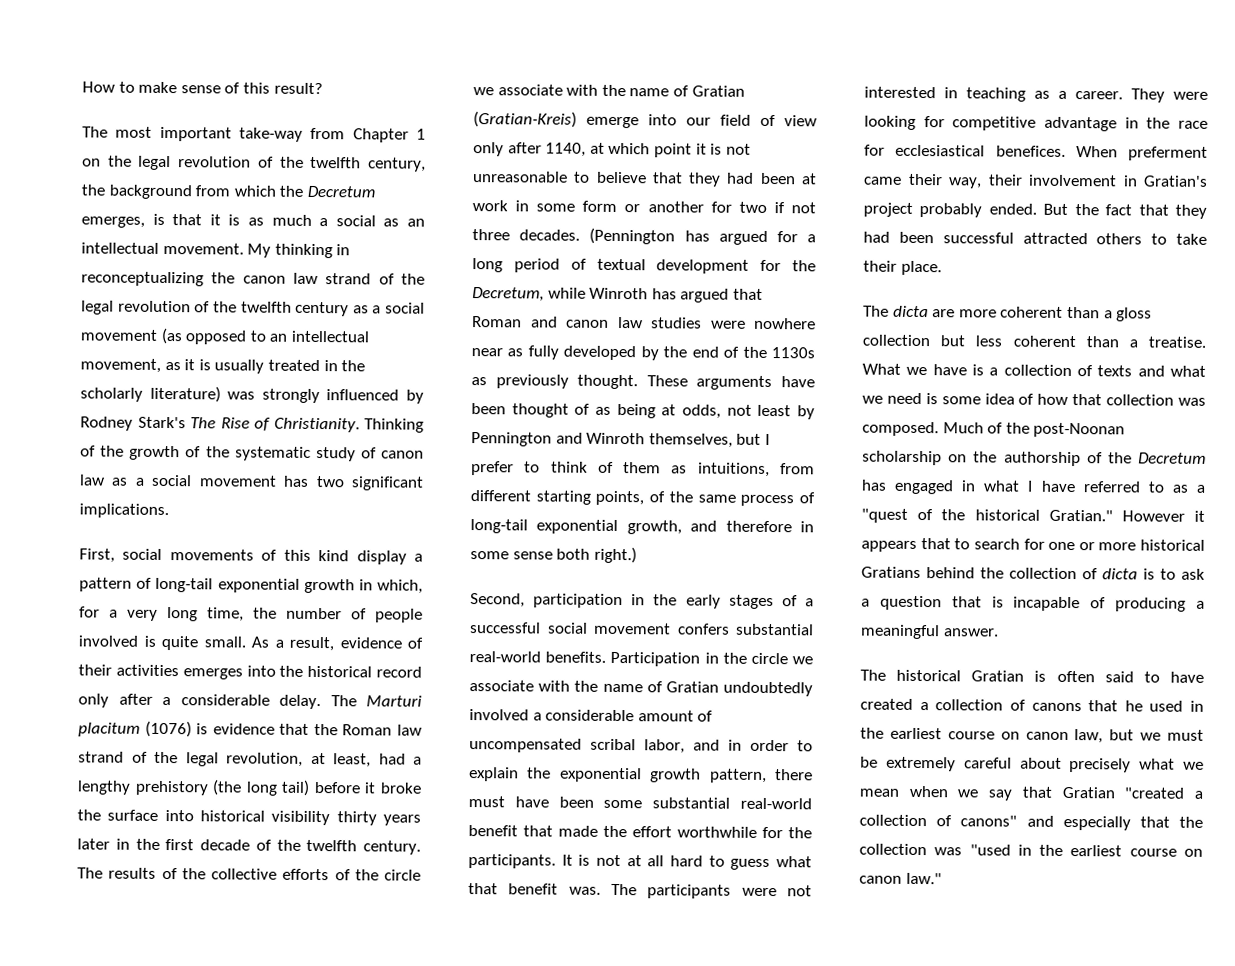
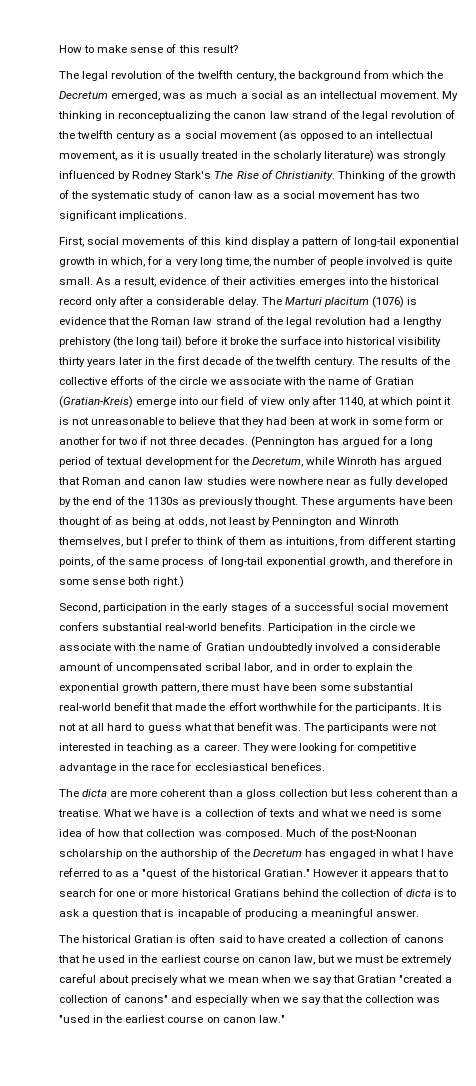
[115,126,426,143] [82,155,132,167] most important take-way from Chapter 1 on the -> (79, 75) none
[81,213,241,228] emerges, is that it is -> [111,91,187,101] emerged, was
[226,752,371,768] revolution, at least, -> [314,317,366,325] revolution
[1075,146,1208,161] [863,173,1208,189] [863,202,1207,219] [863,231,1207,245] [863,260,942,276] When preferment came their way, their involvement in Gratian's project probably ended. But the fact that they had been successful attracted others to take their place. -> (325, 766) none
(1131, 823) none -> [250,995,321,1005] when we say

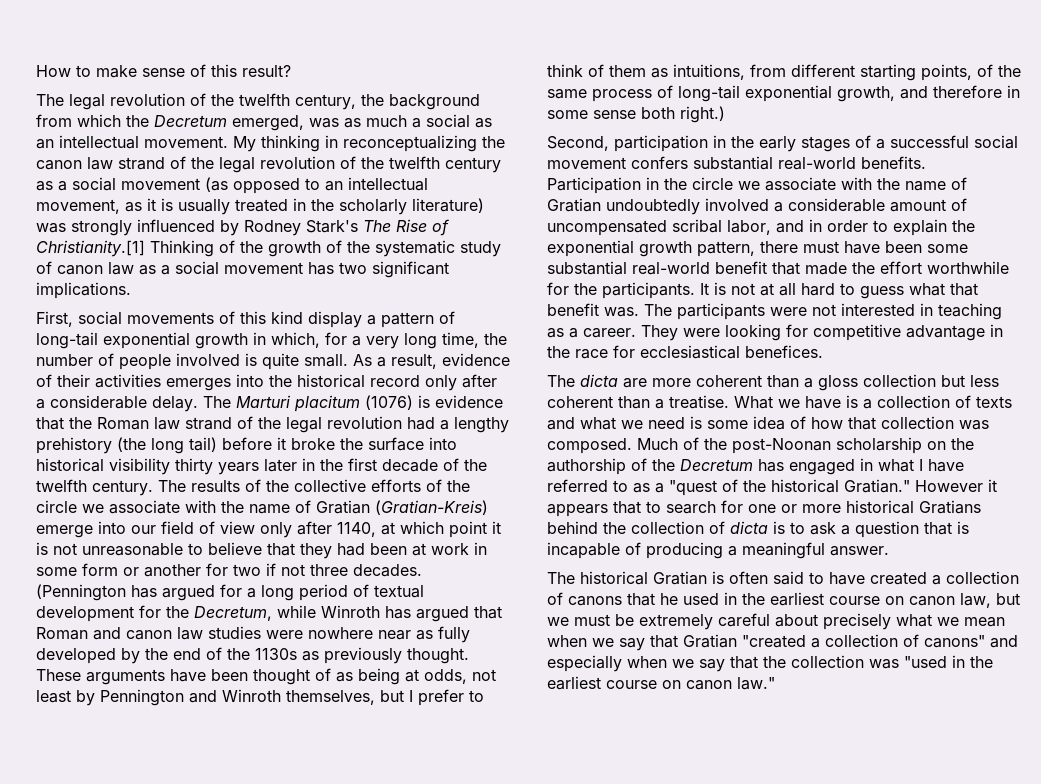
[274,171,335,181] Christianity. -> [36,240,145,257] Christianity.[1]

